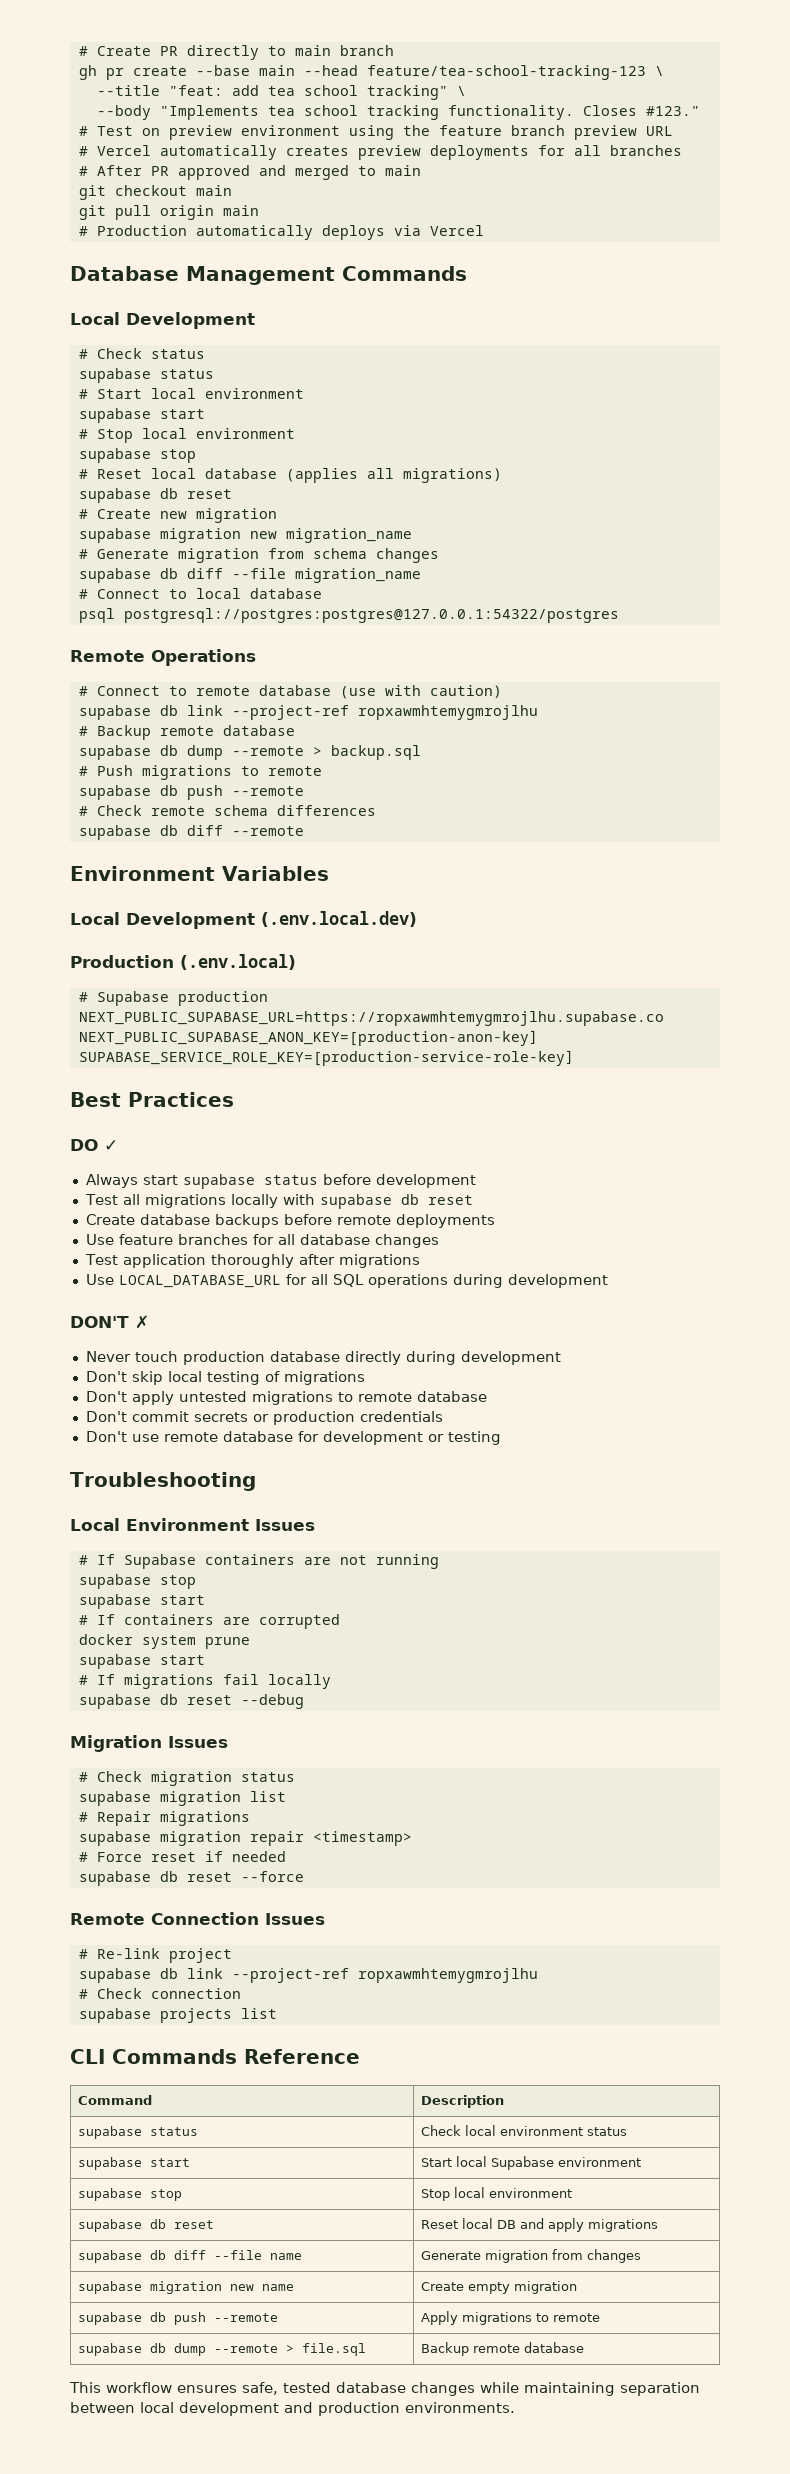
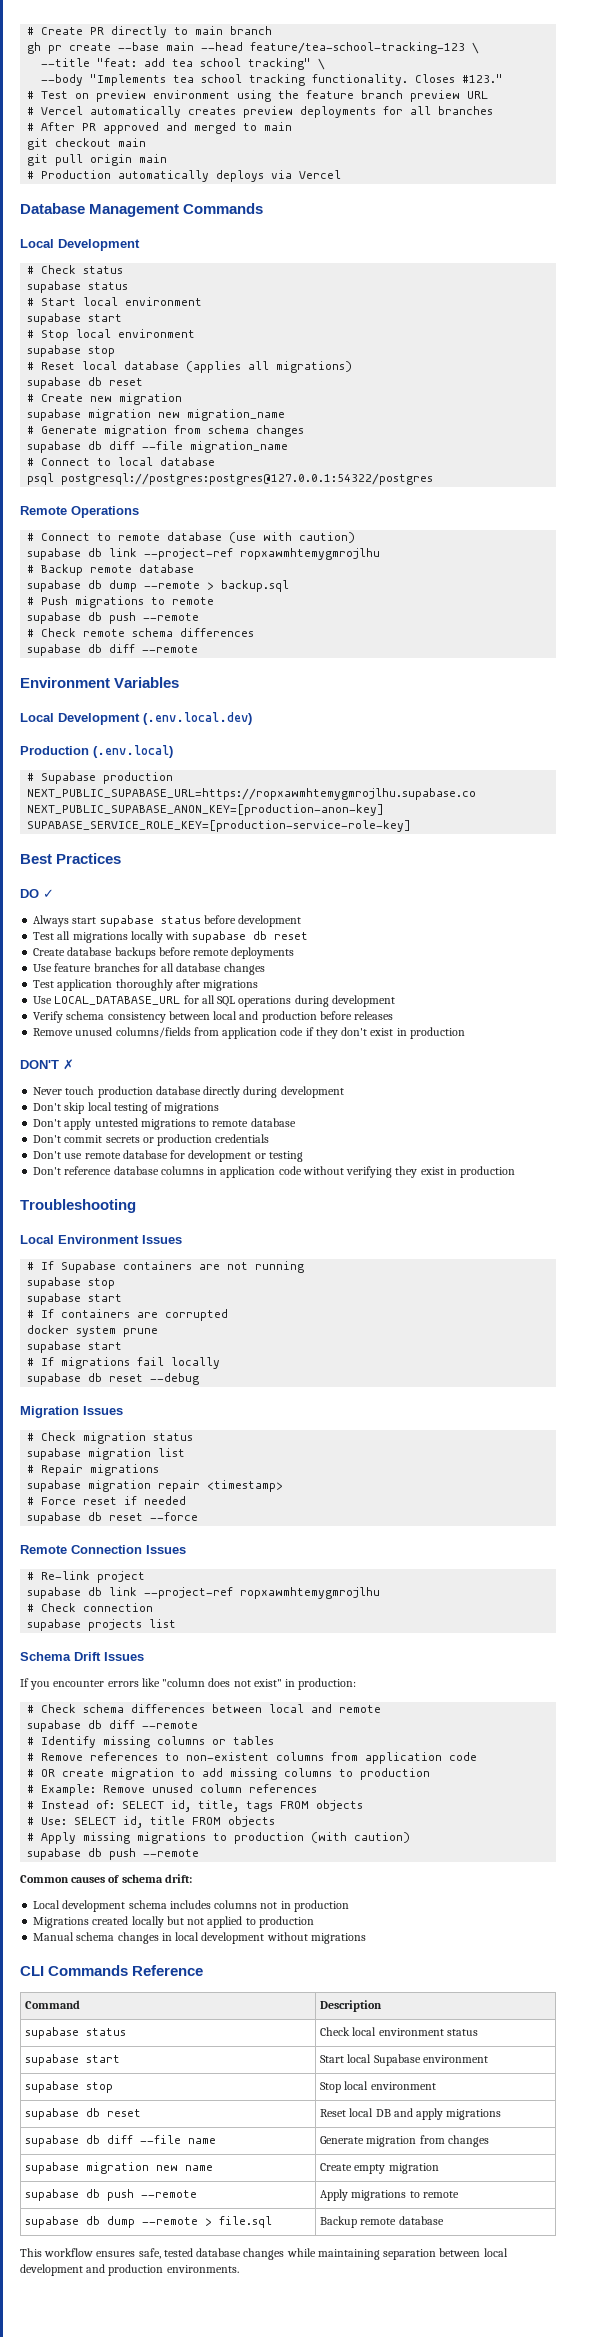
(608, 1281) none -> [33,1011,394,1023] [33,1027,465,1039] // Verify schema consistency between local and production before releases // Remove unused columns/fields from application code if they don't exist in production
(501, 1438) none -> [33,1166,516,1178] // Don't reference database columns in application code without verifying they exist in production
(277, 2013) none -> [20,1652,144,1661] [20,1678,357,1690] [27,1704,382,1713] [27,1720,199,1732] [27,1736,275,1748] [27,1752,478,1764] [27,1768,431,1780] [27,1784,318,1796] [27,1800,364,1812] [27,1816,276,1828] [27,1832,411,1844] [27,1848,200,1860] [20,1874,192,1883] [33,1900,349,1912] [33,1916,314,1928] [33,1932,366,1944] // Schema Drift Issues // If you encounter errors like "column does not exist" in production: // # Check schema differences between local and remote // supabase db diff --remote // # Identify missing columns or tables // # Remove references to non-existent columns from application code // # OR create migration to add missing columns to production // # Example: Remove unused column references // # Instead of: SELECT id, title, tags FROM objects // # Use: SELECT id, title FROM objects // # Apply missing migrations to production (with caution) // supabase db push --remote // Common causes of schema drift: // Local development schema includes columns not in production // Migrations created locally but not applied to production // Manual schema changes in local development without migrations

